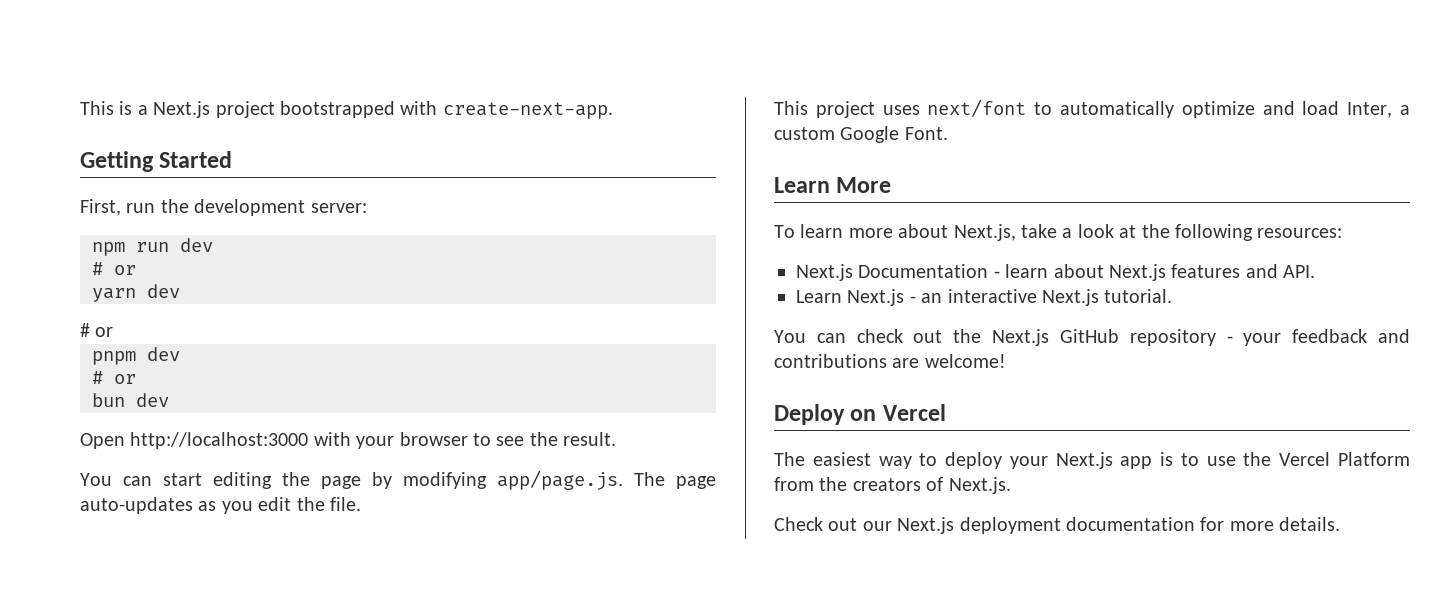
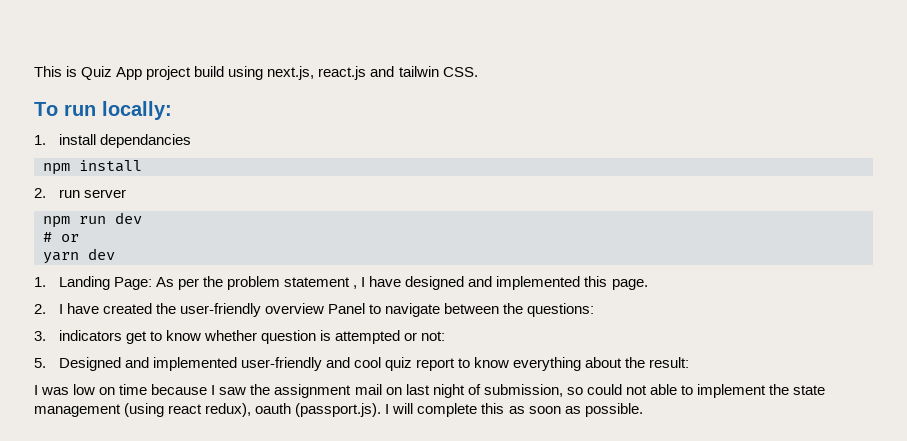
[137,101,613,119] [80,151,233,172] [80,199,367,216] a Next.js project bootstrapped with create-next-app. // Getting Started // First, run the development server: -> [81,66,478,80] [34,101,172,120] [34,134,191,148] [43,160,142,175] [34,188,126,198] Quiz App project build using next.js, react.js and tailwin CSS. // To run locally: // 1. install dependancies // npm install // 2. run server
[80,323,114,337] [92,347,180,365] [92,371,136,384] [92,393,169,407] [80,432,617,449] [80,470,716,490] [80,497,361,514] [774,99,1410,118] [774,126,948,143] [774,177,892,193] [774,224,1343,241] [796,264,1316,281] [796,289,1173,306] [774,329,1410,346] [774,354,1006,368] [774,404,946,425] [774,452,1410,469] [774,477,1011,494] [774,517,1341,534] # or // pnpm dev // # or // bun dev // Open http://localhost:3000 with your browser to see the result. // You can start editing the page by modifying app/page.js. The page auto-updates as you edit the file. // This project uses next/font to automatically optimize and load Inter, a custom Google Font. // Learn More // To learn more about Next.js, take a look at the following resources: // Next.js Documentation - learn about Next.js features and API. // Learn Next.js - an interactive Next.js tutorial. // You can check out the Next.js GitHub repository - your feedback and contributions are welcome! // Deploy on Vercel // The easiest way to deploy your Next.js app is to use the Vercel Platform from the creators of Next.js. // Check out our Next.js deployment documentation for more details. -> [34,276,648,290] [34,303,595,317] [34,330,446,344] [34,357,690,371] [34,384,826,398] [34,403,643,417] 1. Landing Page: As per the problem statement , I have designed and implemented this page. // 2. I have created the user-friendly overview Panel to navigate between the questions: // 3. indicators get to know whether question is attempted or not: // 5. Designed and implemented user-friendly and cool quiz report to know everything about the result: // I was low on time because I saw the assignment mail on last night of submission, so could not able to implement the state management (using react redux), oauth (passport.js). I will complete this as soon as possible.

